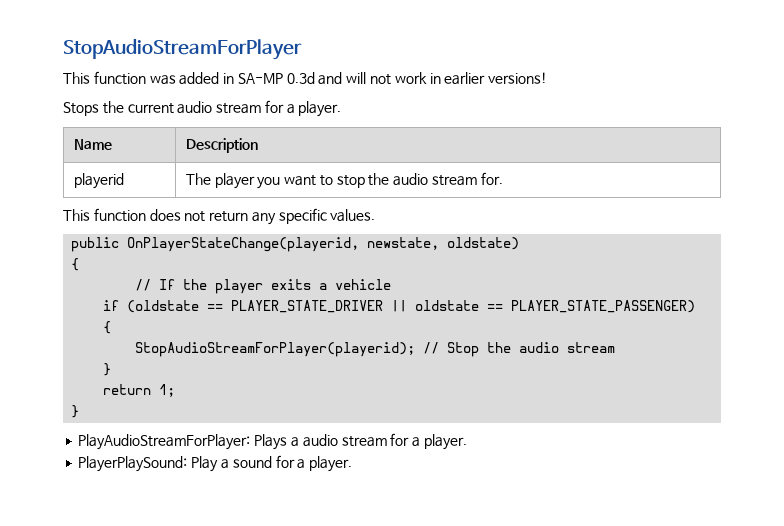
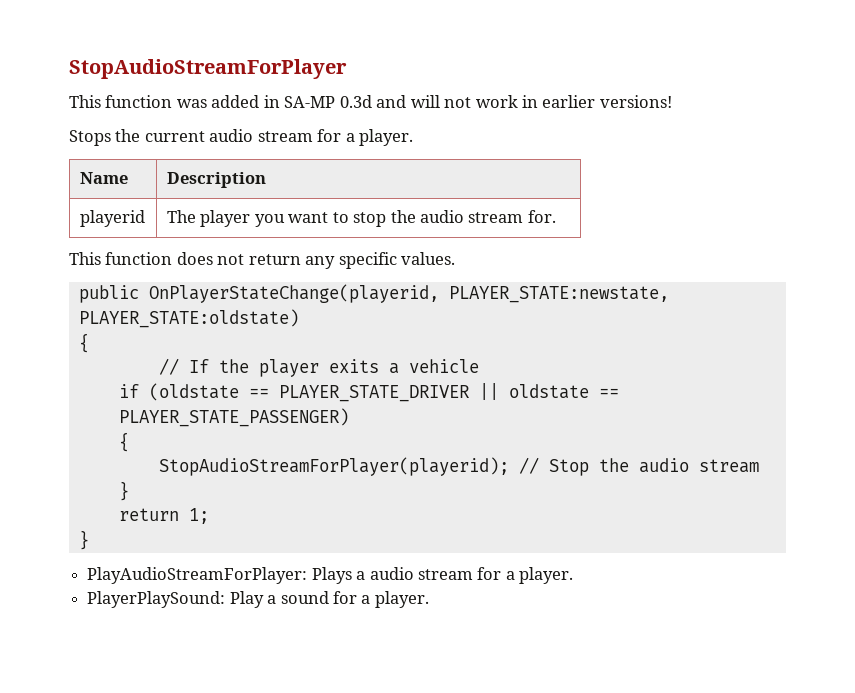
[367,237,520,250] newstate, oldstate) -> [448,286,669,303] [78,309,299,328] PLAYER_STATE:newstate, PLAYER_STATE:oldstate)

